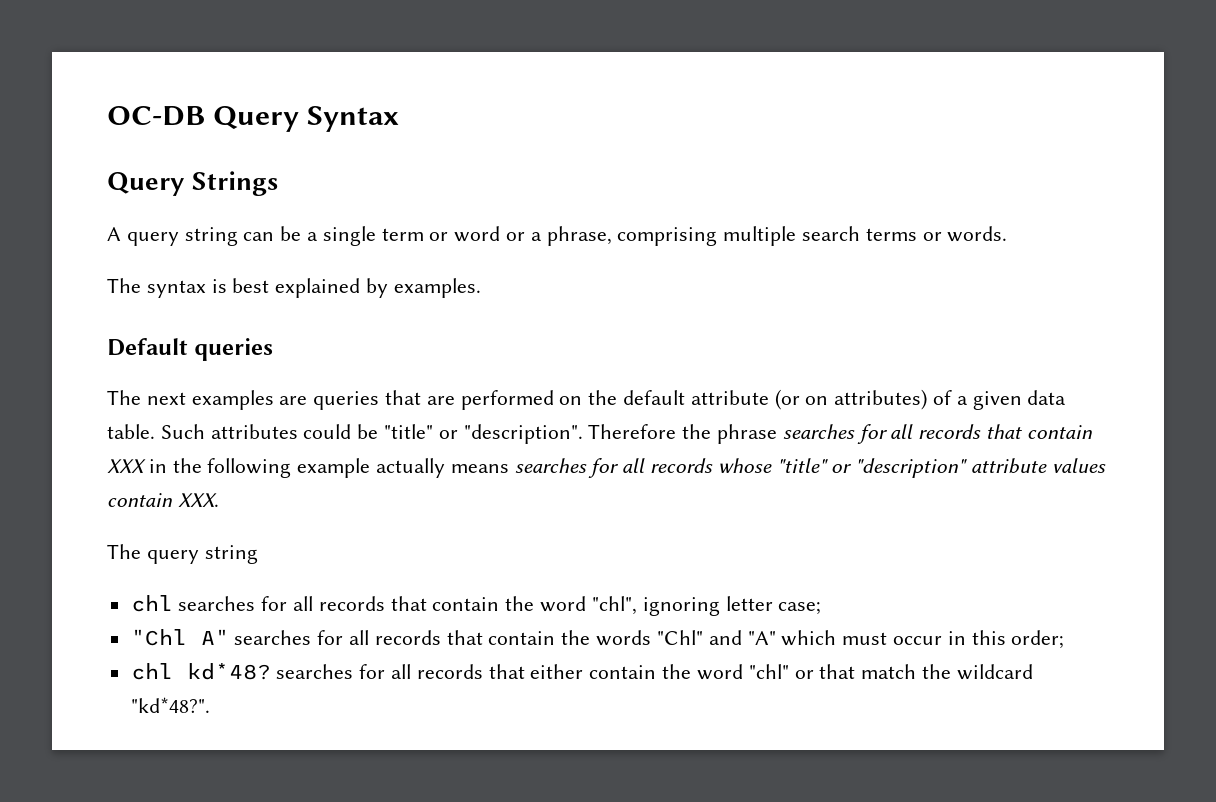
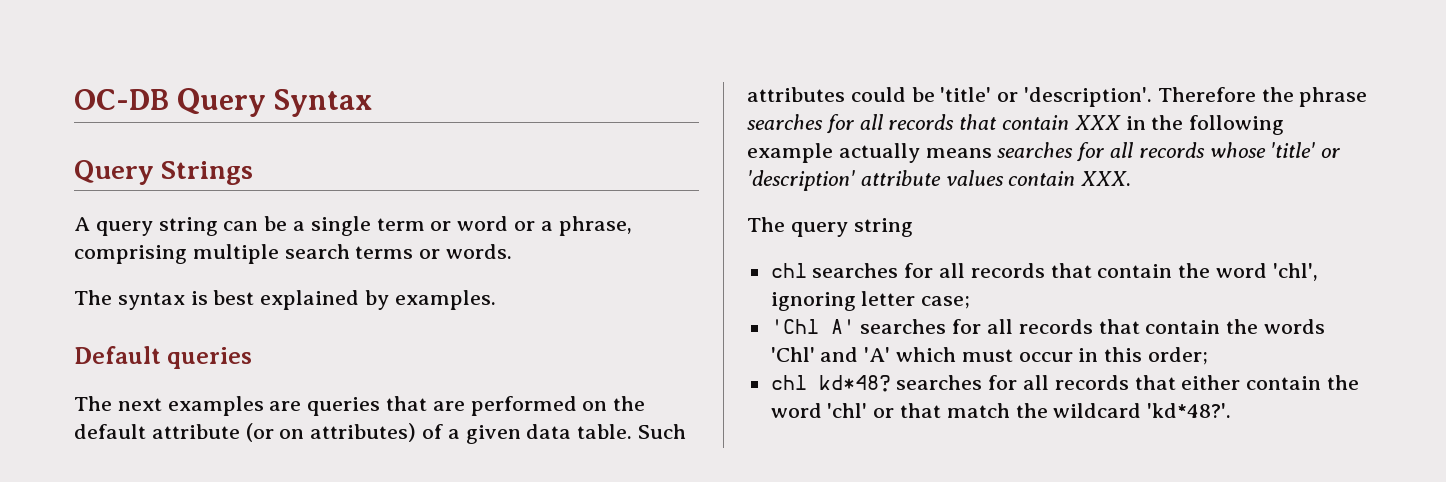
[384,424,583,444] "title" or "description". -> [940,87,1153,107] 'title' or 'description'.
[776,458,968,478] "title" or "description" -> [1270,142,1341,158] [747,170,855,191] 'title' or 'description'
[591,596,637,615] "chl", -> [1272,263,1318,281] 'chl',
[130,629,229,646] "Chl A" -> [770,319,855,334] 'Chl A'
[656,630,776,645] "Chl" and "A" -> [770,347,891,362] 'Chl' and 'A'
[748,664,789,679] "chl" -> [827,403,868,418] 'chl'
[130,697,210,713] "kd*48?". -> [1147,403,1232,418] 'kd*48?'.

